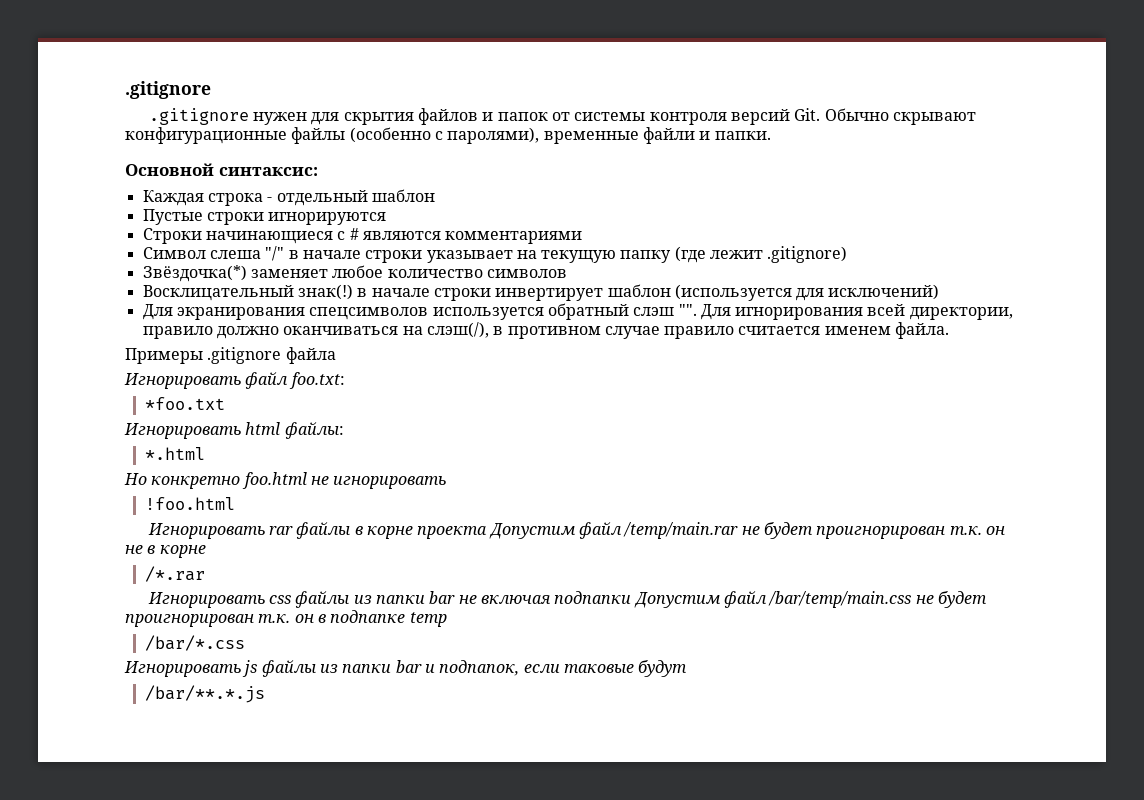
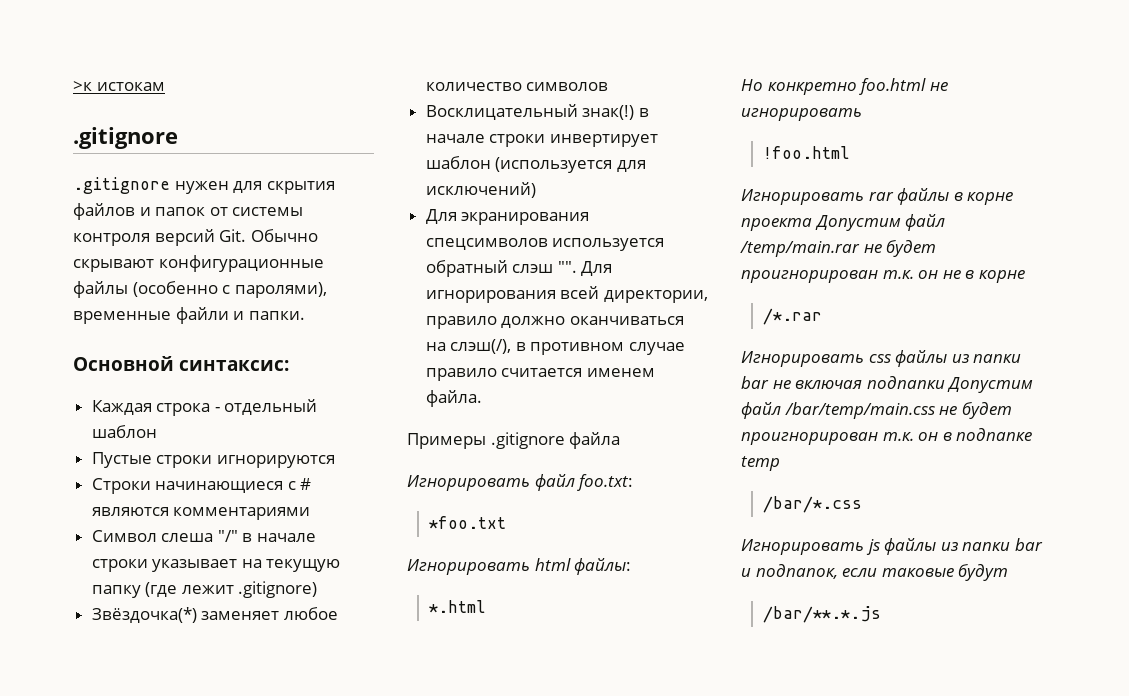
(125, 90) none -> [73,81,165,91] >к истокам //

